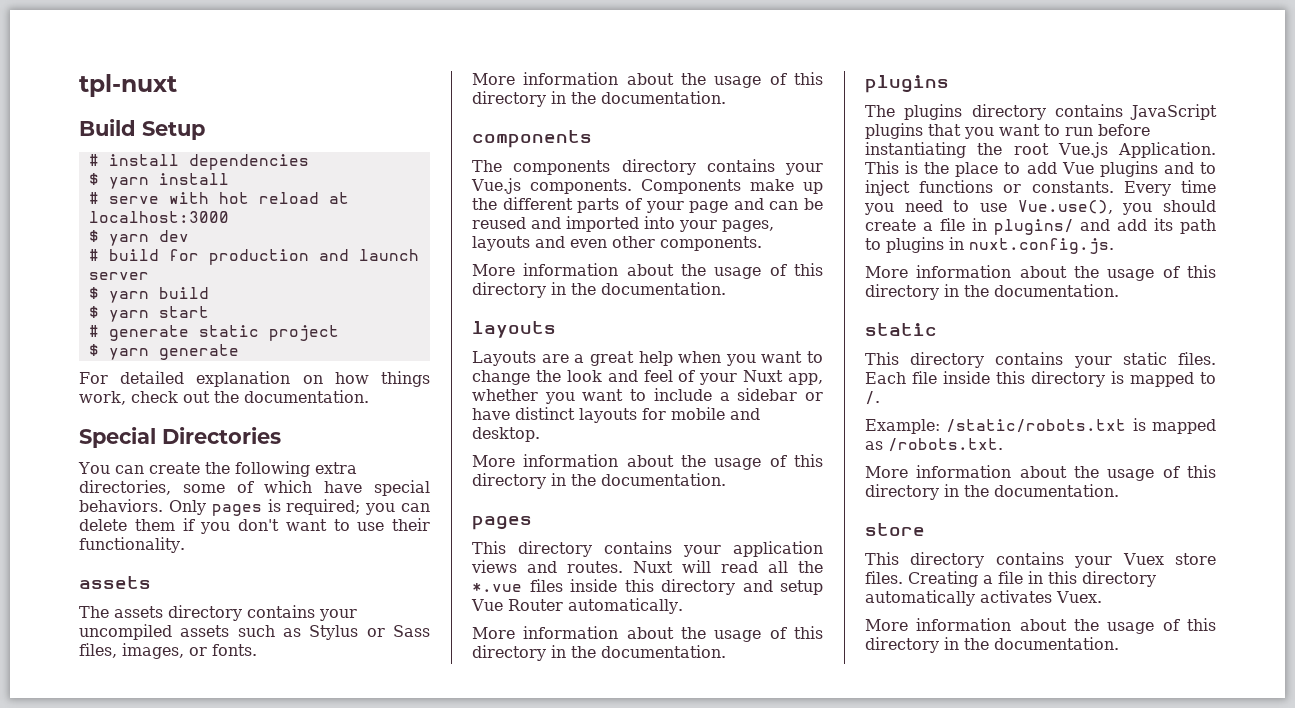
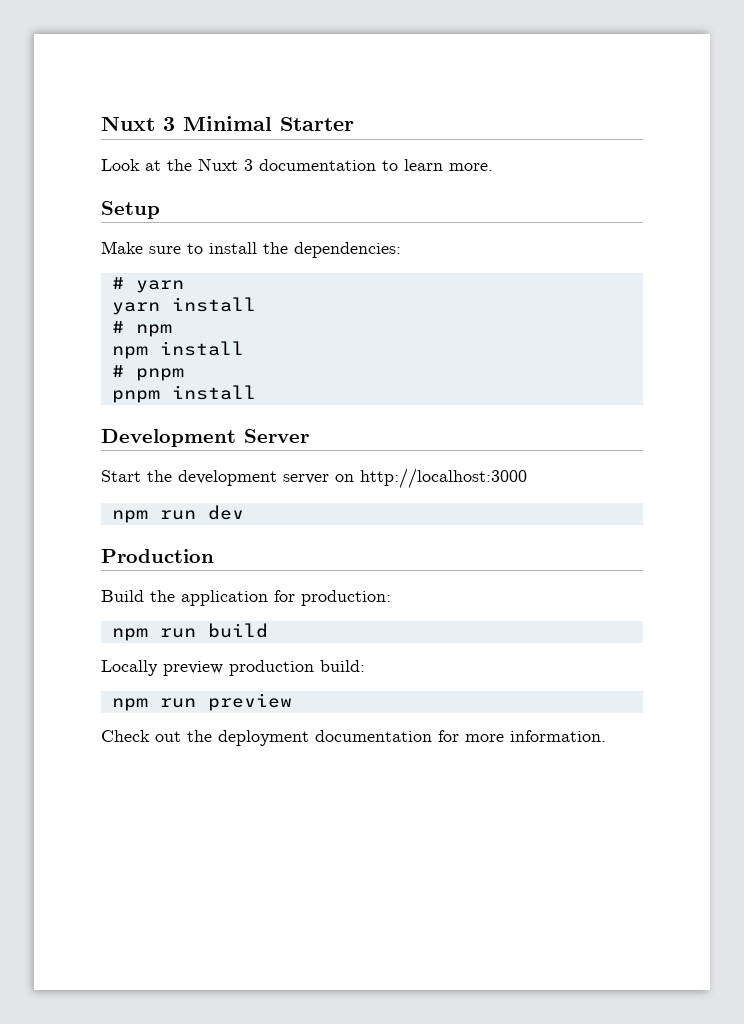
[79,74,177,97] [79,119,205,140] [88,154,309,170] [88,173,229,189] [88,192,349,204] [88,211,229,223] [88,230,189,246] [88,249,419,265] [88,272,149,280] [88,287,209,303] [88,306,209,322] [88,325,339,341] [88,344,239,360] [79,371,430,387] [79,390,369,405] [79,427,281,448] [78,461,357,477] [79,480,431,496] [79,499,430,516] [79,518,430,534] [79,537,185,553] [79,576,151,589] [79,605,357,621] [79,624,430,640] [79,643,257,659] [472,72,823,88] [472,91,726,107] [472,130,592,148] [472,159,823,175] [471,178,823,194] [472,197,823,213] [472,216,774,232] [472,236,762,251] [472,263,823,279] [472,282,726,298] [472,321,556,338] [472,351,823,366] [472,370,823,385] [472,388,823,404] [472,407,760,423] [472,427,540,442] [472,454,823,470] [472,473,726,489] [472,516,532,530] [472,541,823,557] [471,560,823,573] [472,579,823,595] [471,598,683,614] [472,626,823,642] [472,645,726,661] [865,75,949,93] [865,104,1217,120] [865,123,1150,139] [865,142,1216,158] [865,161,1216,177] [865,180,1216,196] [864,200,1216,215] [865,218,1216,235] [865,237,1114,254] [865,265,1216,281] [865,284,1119,300] [865,323,937,336] [865,352,1216,368] [865,371,1216,387] [865,391,880,405] [865,418,1216,434] [865,438,1003,452] [865,465,1216,481] [865,484,1119,500] [865,523,925,536] [865,552,1216,568] [865,571,1156,587] [865,590,1102,606] [865,618,1216,634] [865,637,1119,653] tpl-nuxt // Build Setup // # install dependencies // $ yarn install // # serve with hot reload at localhost:3000 // $ yarn dev // # build for production and launch server // $ yarn build // $ yarn start // # generate static project // $ yarn generate // For detailed explanation on how things work, check out the documentation. // Special Directories // You can create the following extra directories, some of which have special behaviors. Only pages is required; you can delete them if you don't want to use their functionality. // assets // The assets directory contains your uncompiled assets such as Stylus or Sass files, images, or fonts. // More information about the usage of this directory in the documentation. // components // The components directory contains your Vue.js components. Components make up the different parts of your page and can be reused and imported into your pages, layouts and even other components. // More information about the usage of this directory in the documentation. // layouts // Layouts are a great help when you want to change the look and feel of your Nuxt app, whether you want to include a sidebar or have distinct layouts for mobile and desktop. // More information about the usage of this directory in the documentation. // pages // This directory contains your application views and routes. Nuxt will read all the *.vue files inside this directory and setup Vue Router automatically. // More information about the usage of this directory in the documentation. // plugins // The plugins directory contains JavaScript plugins that you want to run before instantiating the root Vue.js Application. This is the place to add Vue plugins and to inject functions or constants. Every time you need to use Vue.use(), you should create a file in plugins/ and add its path to plugins in nuxt.config.js. // More information about the usage of this directory in the documentation. // static // This directory contains your static files. Each file inside this directory is mapped to /. // Example: /static/robots.txt is mapped as /robots.txt. // More information about the usage of this directory in the documentation. // store // This directory contains your Vuex store files. Creating a file in this directory automatically activates Vuex. // More information about the usage of this directory in the documentation. -> [101,116,354,131] [101,158,493,171] [101,201,160,219] [101,241,401,258] [111,277,184,293] [111,297,256,315] [111,321,172,337] [111,341,244,359] [111,365,184,381] [111,385,256,403] [101,429,309,447] [101,468,527,489] [111,505,244,523] [101,549,214,563] [101,590,391,606] [111,623,268,641] [101,660,365,676] [111,693,292,711] [101,730,606,746] Nuxt 3 Minimal Starter // Look at the Nuxt 3 documentation to learn more. // Setup // Make sure to install the dependencies: // # yarn // yarn install // # npm // npm install // # pnpm // pnpm install // Development Server // Start the development server on http://localhost:3000 // npm run dev // Production // Build the application for production: // npm run build // Locally preview production build: // npm run preview // Check out the deployment documentation for more information.

